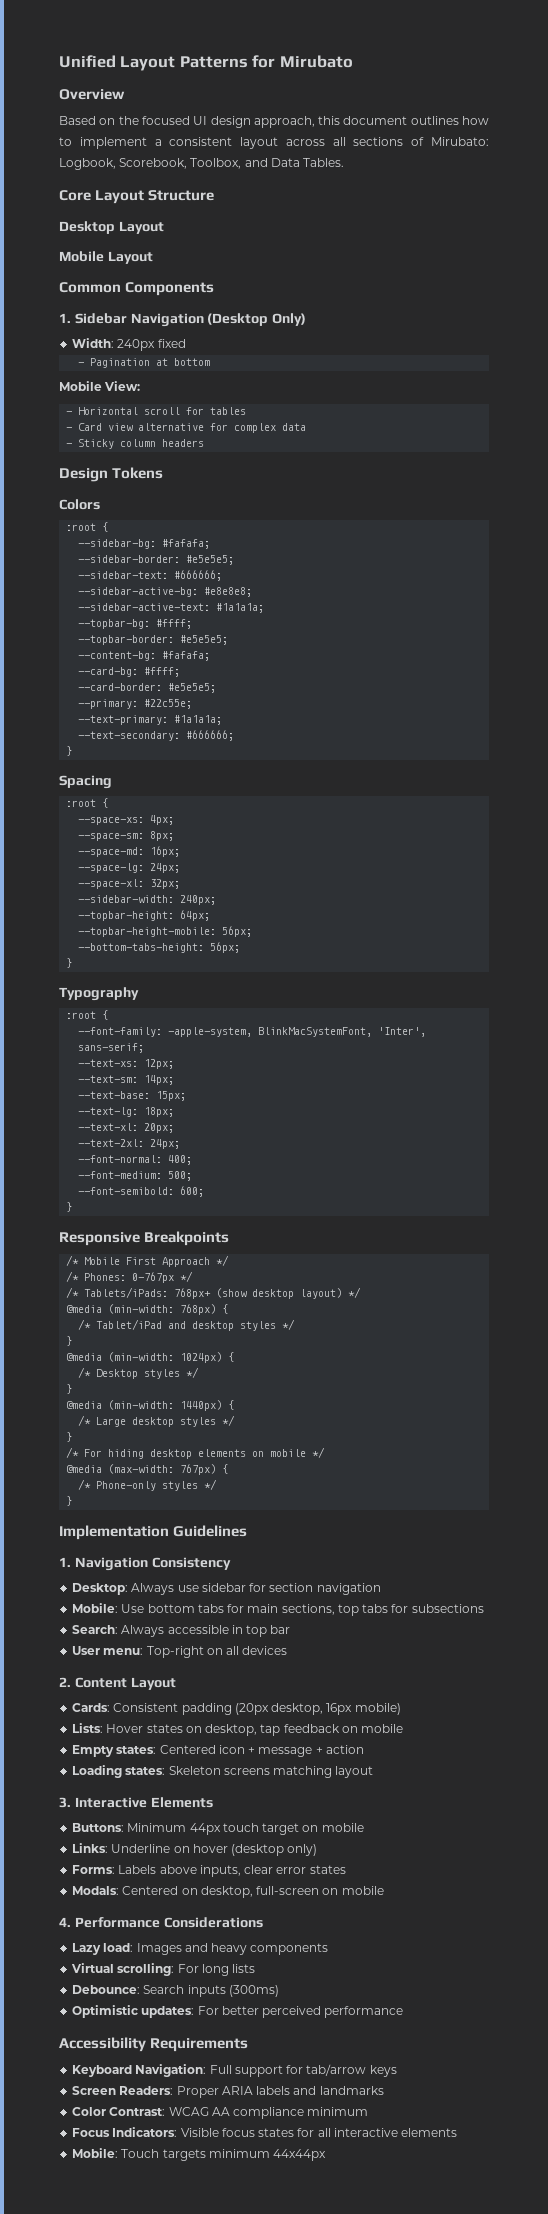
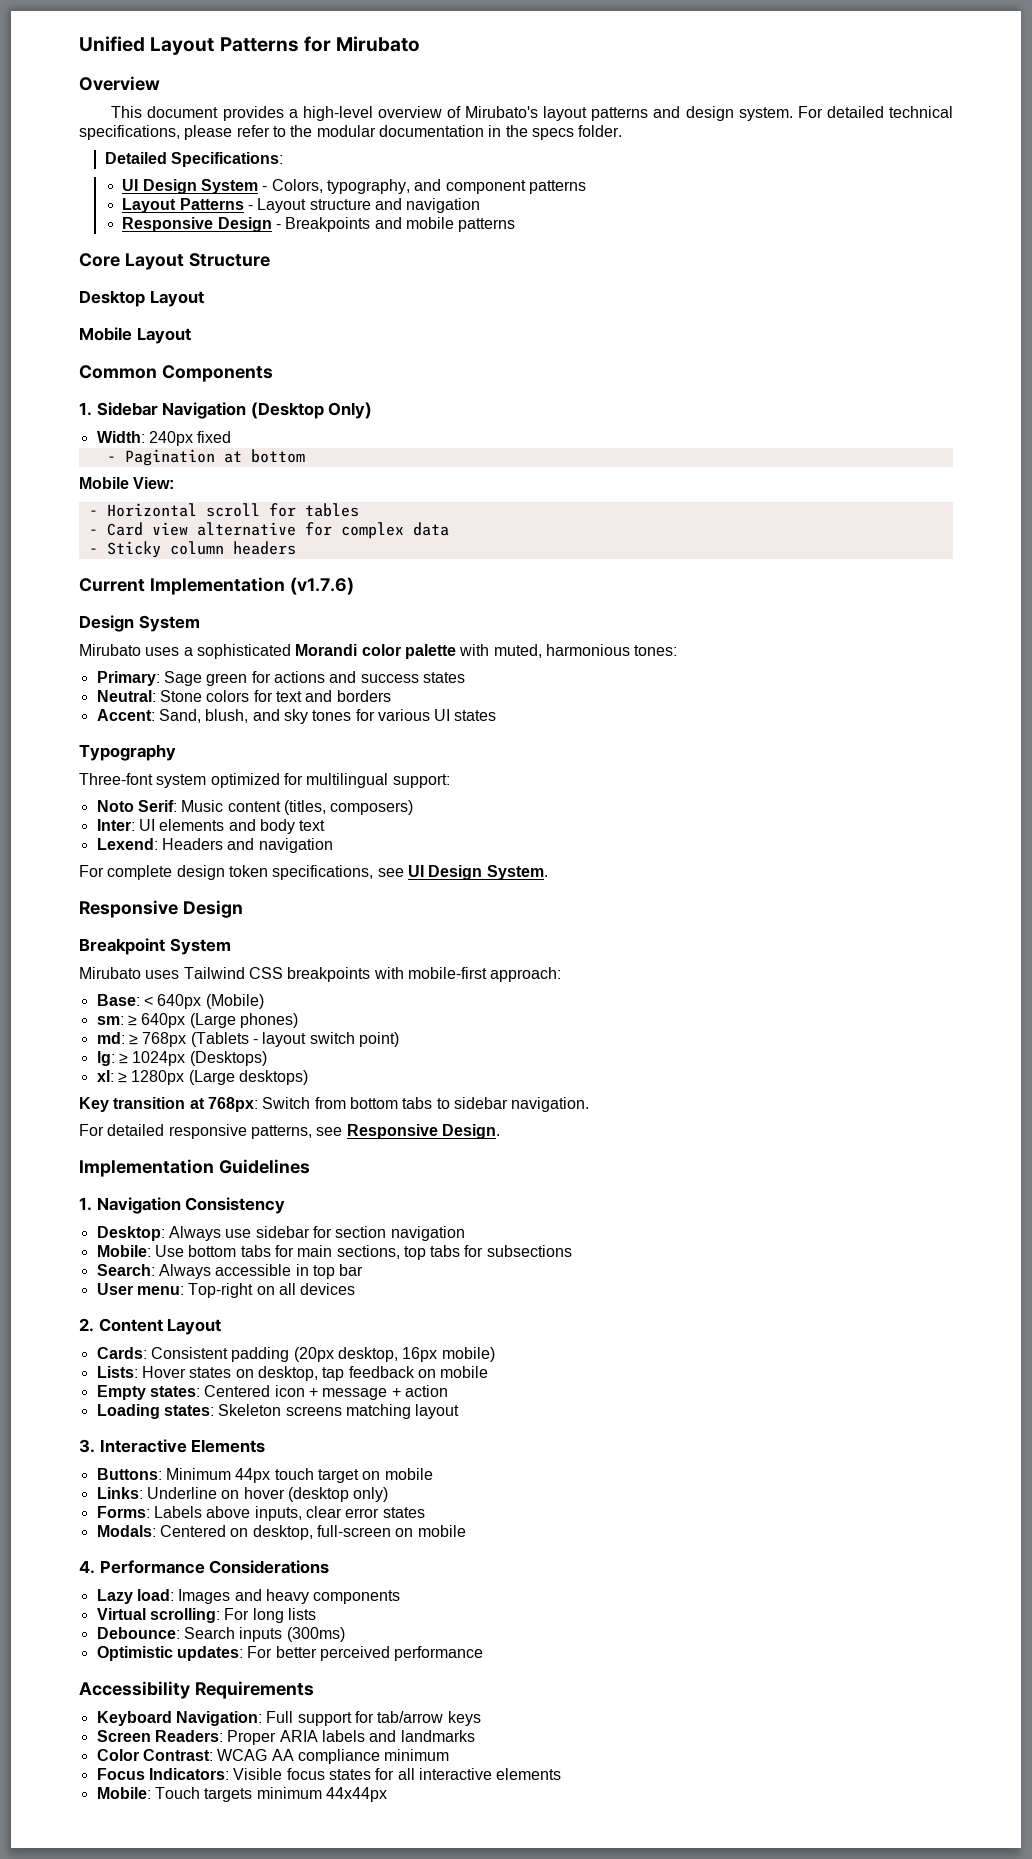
[59,116,490,128] [59,137,489,149] [59,158,345,170] Based on the focused UI design approach, this document outlines how to implement a consistent layout across all sections of Mirubato: Logbook, Scorebook, Toolbox, and Data Tables. -> [111,106,954,121] [79,125,623,140] [104,152,284,167] [122,179,587,194] [122,198,481,213] [122,217,516,232] This document provides a high-level overview of Mirubato's layout patterns and design system. For detailed technical specifications, please refer to the modular documentation in the specs folder. // Detailed Specifications: // UI Design System - Colors, typography, and component patterns // Layout Patterns - Layout structure and navigation // Responsive Design - Breakpoints and mobile patterns
[59,467,164,482] [59,499,100,510] [66,522,109,532] [78,539,211,549] [78,555,235,565] [78,570,223,581] [78,587,253,597] [78,603,265,613] [78,619,193,629] [78,635,229,645] [78,651,211,661] [78,667,181,677] [78,683,217,693] [78,699,193,709] [78,715,223,725] [78,730,235,741] [66,746,73,756] [59,775,112,789] [66,798,109,808] [78,815,175,825] [78,831,175,841] [78,846,181,857] [78,863,181,873] [78,879,181,889] [78,895,217,905] [78,910,211,921] [78,926,253,937] [78,942,241,953] [66,958,73,968] [59,987,139,1001] [66,1010,109,1020] [78,1027,427,1037] [78,1043,145,1053] [78,1059,175,1069] [78,1075,175,1085] [78,1091,187,1101] [78,1107,175,1117] [78,1123,175,1133] [78,1139,181,1149] [78,1155,193,1165] [78,1171,193,1181] [78,1186,205,1197] [66,1202,73,1212] [59,1231,230,1246] [66,1255,230,1267] [66,1271,194,1283] [66,1287,362,1299] [66,1304,229,1315] [78,1319,296,1331] [66,1336,73,1346] [66,1352,235,1363] [78,1367,200,1379] [66,1384,73,1394] [66,1400,235,1411] [78,1415,236,1427] [66,1432,73,1442] [66,1447,326,1459] [66,1464,229,1475] [78,1479,218,1491] [66,1496,73,1506] Design Tokens // Colors // :root { // --sidebar-bg: #fafafa; // --sidebar-border: #e5e5e5; // --sidebar-text: #666666; // --sidebar-active-bg: #e8e8e8; // --sidebar-active-text: #1a1a1a; // --topbar-bg: #ffff; // --topbar-border: #e5e5e5; // --content-bg: #fafafa; // --card-bg: #ffff; // --card-border: #e5e5e5; // --primary: #22c55e; // --text-primary: #1a1a1a; // --text-secondary: #666666; // } // Spacing // :root { // --space-xs: 4px; // --space-sm: 8px; // --space-md: 16px; // --space-lg: 24px; // --space-xl: 32px; // --sidebar-width: 240px; // --topbar-height: 64px; // --topbar-height-mobile: 56px; // --bottom-tabs-height: 56px; // } // Typography // :root { // --font-family: -apple-system, BlinkMacSystemFont, 'Inter', sans-serif; // --text-xs: 12px; // --text-sm: 14px; // --text-base: 15px; // --text-lg: 18px; // --text-xl: 20px; // --text-2xl: 24px; // --font-normal: 400; // --font-medium: 500; // --font-semibold: 600; // } // Responsive Breakpoints // /* Mobile First Approach */ // /* Phones: 0-767px */ // /* Tablets/iPads: 768px+ (show desktop layout) */ // @media (min-width: 768px) { // /* Tablet/iPad and desktop styles */ // } // @media (min-width: 1024px) { // /* Desktop styles */ // } // @media (min-width: 1440px) { // /* Large desktop styles */ // } // /* For hiding desktop elements on mobile */ // @media (max-width: 767px) { // /* Phone-only styles */ // } -> [79,577,354,595] [79,615,200,632] [79,644,678,659] [96,671,465,686] [96,690,391,702] [96,709,497,724] [79,744,176,761] [79,773,450,788] [96,800,414,815] [96,819,326,834] [96,838,333,853] [79,865,548,880] [79,900,243,918] [79,938,231,955] [79,967,562,982] [96,994,264,1009] [96,1013,298,1028] [96,1032,399,1047] [96,1051,267,1066] [96,1070,308,1085] [79,1097,590,1112] [79,1124,500,1139] Current Implementation (v1.7.6) // Design System // Mirubato uses a sophisticated Morandi color palette with muted, harmonious tones: // Primary: Sage green for actions and success states // Neutral: Stone colors for text and borders // Accent: Sand, blush, and sky tones for various UI states // Typography // Three-font system optimized for multilingual support: // Noto Serif: Music content (titles, composers) // Inter: UI elements and body text // Lexend: Headers and navigation // For complete design token specifications, see UI Design System. // Responsive Design // Breakpoint System // Mirubato uses Tailwind CSS breakpoints with mobile-first approach: // Base: < 640px (Mobile) // sm: ≥ 640px (Large phones) // md: ≥ 768px (Tablets - layout switch point) // lg: ≥ 1024px (Desktops) // xl: ≥ 1280px (Large desktops) // Key transition at 768px: Switch from bottom tabs to sidebar navigation. // For detailed responsive patterns, see Responsive Design.

